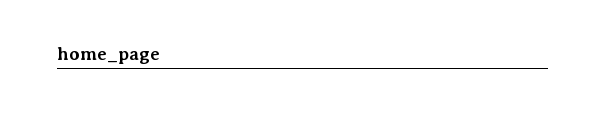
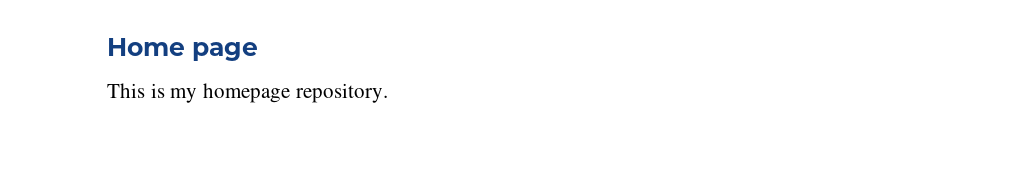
[57,47,160,64] home_page -> [107,38,258,61] [107,83,388,103] Home page // This is my homepage repository.

